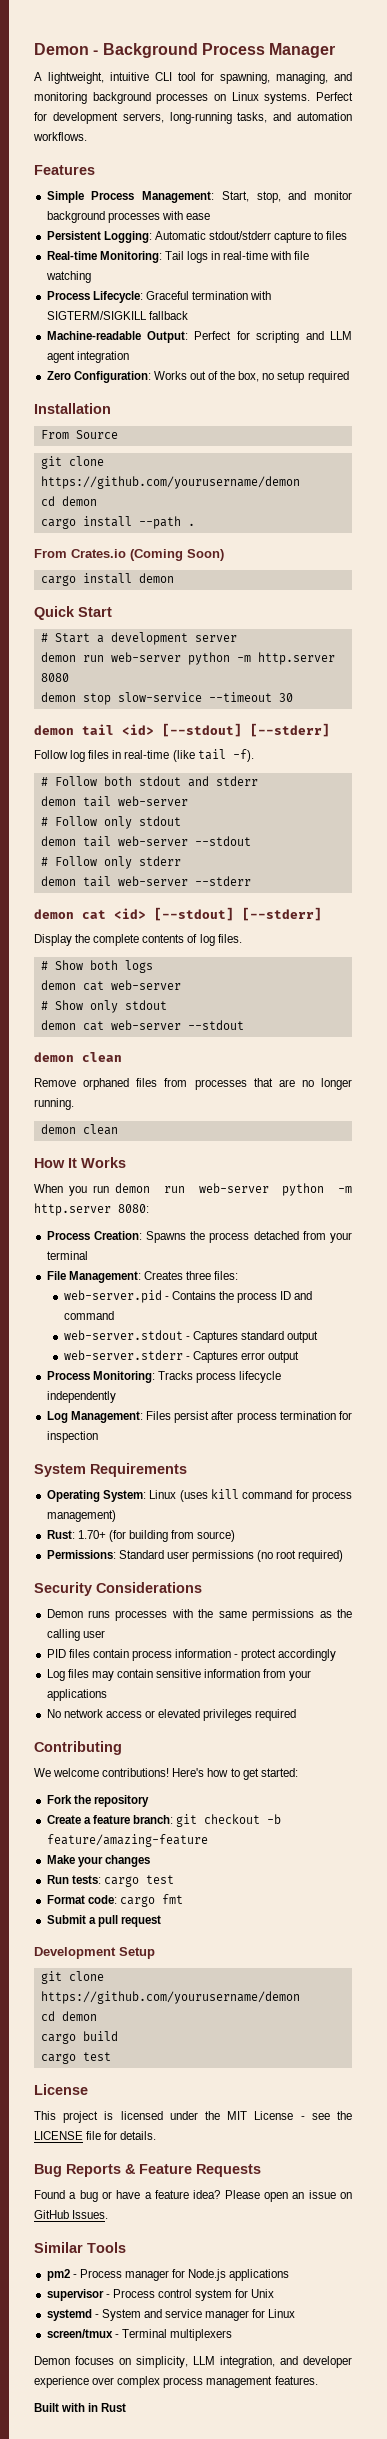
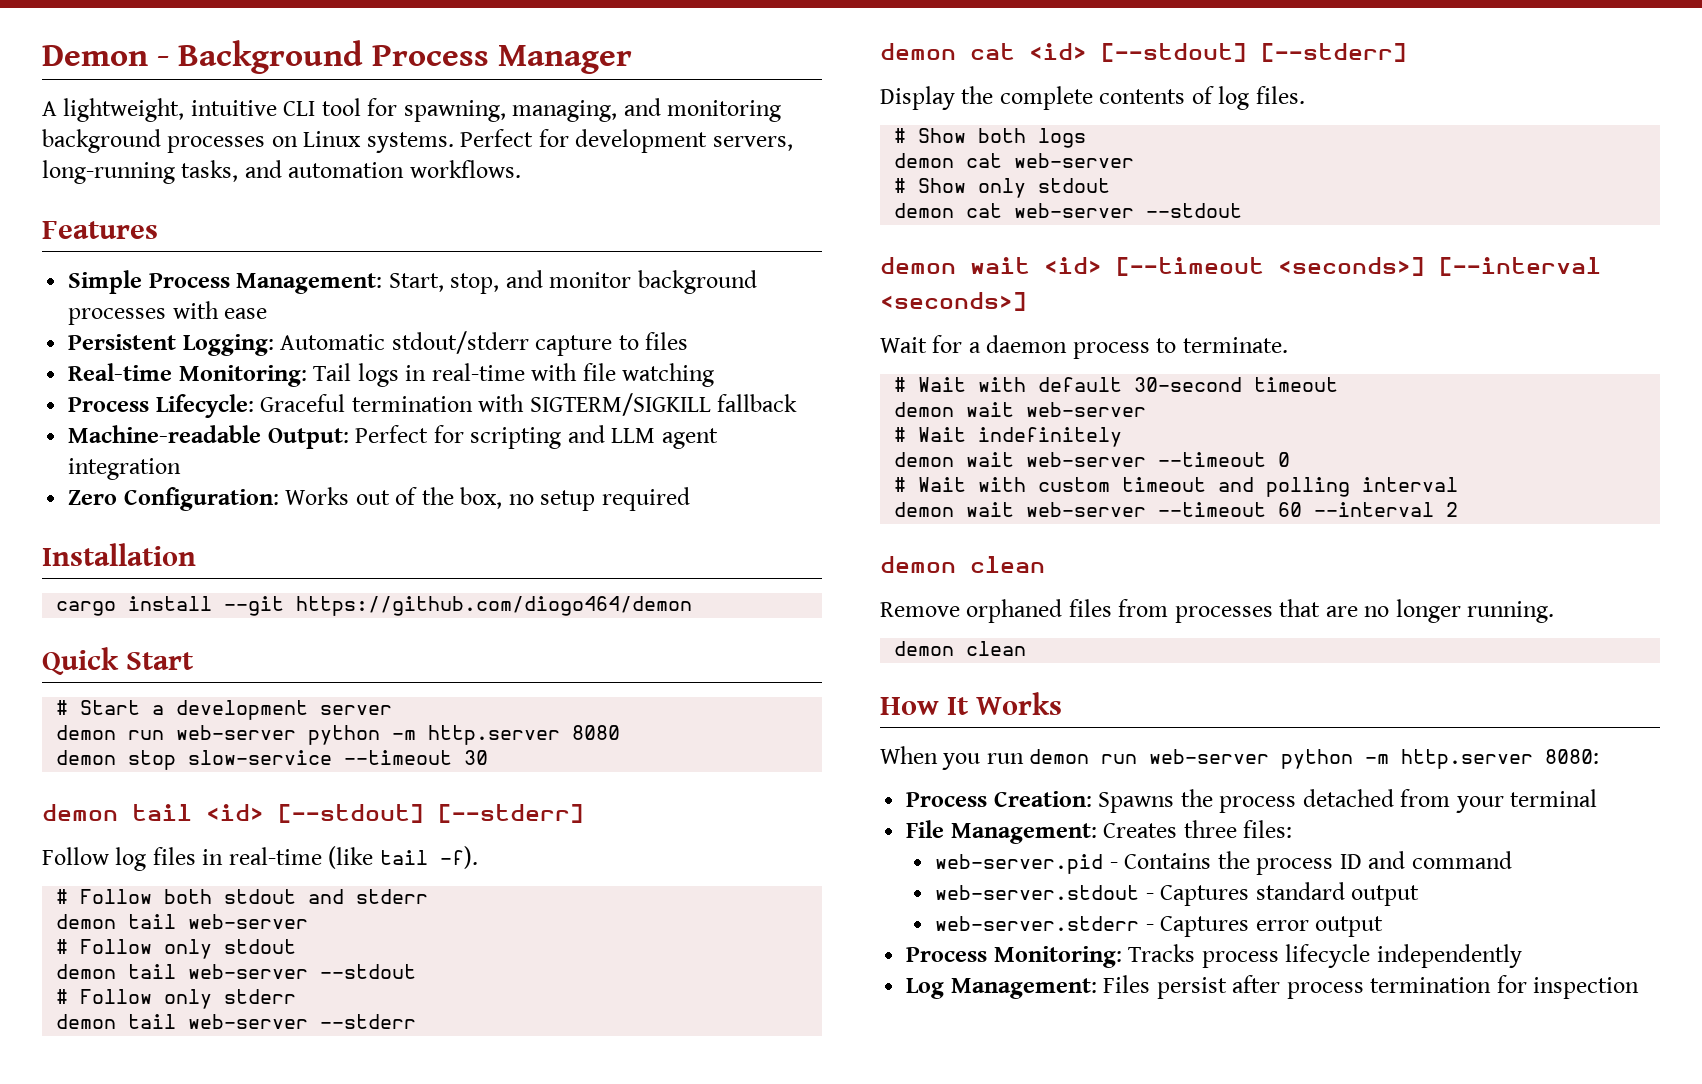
[40,430,118,439] [40,456,104,469] [40,476,300,489] [40,496,97,506] [40,516,195,529] [34,549,224,561] [40,573,174,586] From Source // git clone https://github.com/yourusername/demon // cd demon // cargo install --path . // From Crates.io (Coming Soon) // cargo install demon -> [56,596,693,616] cargo install --git https://github.com/diogo464/demon
(244, 1025) none -> [880,257,1601,276] [880,292,1027,311] [880,335,1288,359] [894,377,1339,392] [894,402,1147,417] [894,427,1123,447] [894,452,1291,467] [894,477,1459,497] [894,502,1459,517] // demon wait <id> [--timeout <seconds>] [--interval <seconds>] // Wait for a daemon process to terminate. // # Wait with default 30-second timeout // demon wait web-server // # Wait indefinitely // demon wait web-server --timeout 0 // # Wait with custom timeout and polling interval // demon wait web-server --timeout 60 --interval 2
[34,1463,187,1477] [46,1489,352,1502] [46,1510,116,1522] [46,1530,236,1542] [46,1550,344,1562] [34,1582,202,1596] [46,1609,352,1621] [46,1629,105,1641] [46,1649,337,1661] [46,1669,312,1681] [46,1689,107,1701] [46,1709,297,1721] [34,1741,122,1755] [34,1768,298,1780] [46,1795,149,1807] [46,1814,282,1827] [46,1834,208,1847] [46,1855,150,1867] [46,1875,174,1887] [46,1894,183,1907] [46,1915,161,1927] [34,1947,155,1959] [40,1971,104,1984] [40,1991,300,2004] [40,2011,97,2021] [40,2031,118,2044] [40,2052,111,2064] [34,2084,88,2095] [34,2111,352,2123] [34,2131,157,2140] [34,2164,261,2177] [34,2190,352,2202] [34,2210,109,2219] [34,2242,126,2253] [46,2269,290,2281] [46,2289,275,2301] [46,2309,296,2321] [46,2329,232,2341] [34,2356,352,2368] [34,2376,318,2388] [34,2403,127,2412] // System Requirements // Operating System: Linux (uses kill command for process management) // Rust: 1.70+ (for building from source) // Permissions: Standard user permissions (no root required) // Security Considerations // Demon runs processes with the same permissions as the calling user // PID files contain process information - protect accordingly // Log files may contain sensitive information from your applications // No network access or elevated privileges required // Contributing // We welcome contributions! Here's how to get started: // Fork the repository // Create a feature branch: git checkout -b feature/amazing-feature // Make your changes // Run tests: cargo test // Format code: cargo fmt // Submit a pull request // Development Setup // git clone https://github.com/yourusername/demon // cd demon // cargo build // cargo test // License // This project is licensed under the MIT License - see the LICENSE file for details. // Bug Reports & Feature Requests // Found a bug or have a feature idea? Please open an issue on GitHub Issues. // Similar Tools // pm2 - Process manager for Node.js applications // supervisor - Process control system for Unix // systemd - System and service manager for Linux // screen/tmux - Terminal multiplexers // Demon focuses on simplicity, LLM integration, and developer experience over complex process management features. // Built with in Rust -> (1640, 988) none

